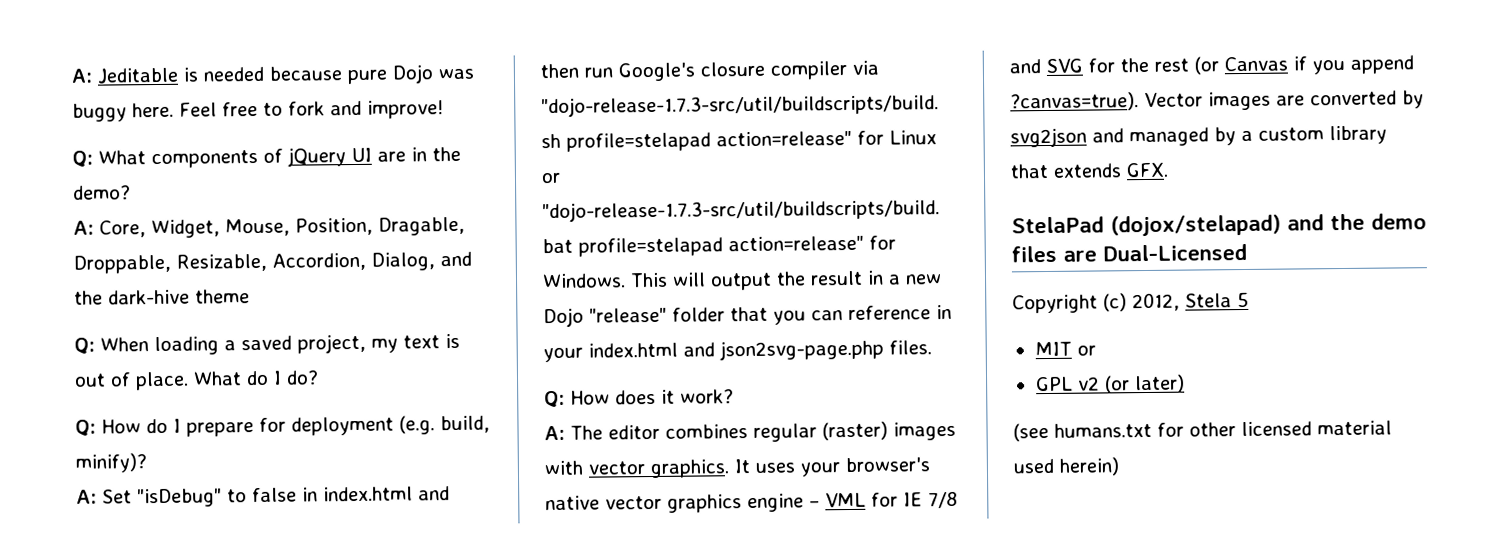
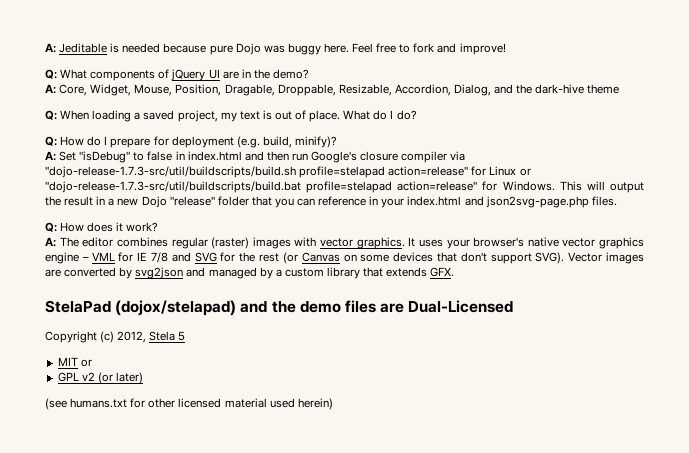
[1293,55,1414,75] [1010,92,1139,112] if you append ?canvas=true). -> [343,252,565,264] on some devices that don't support SVG).

